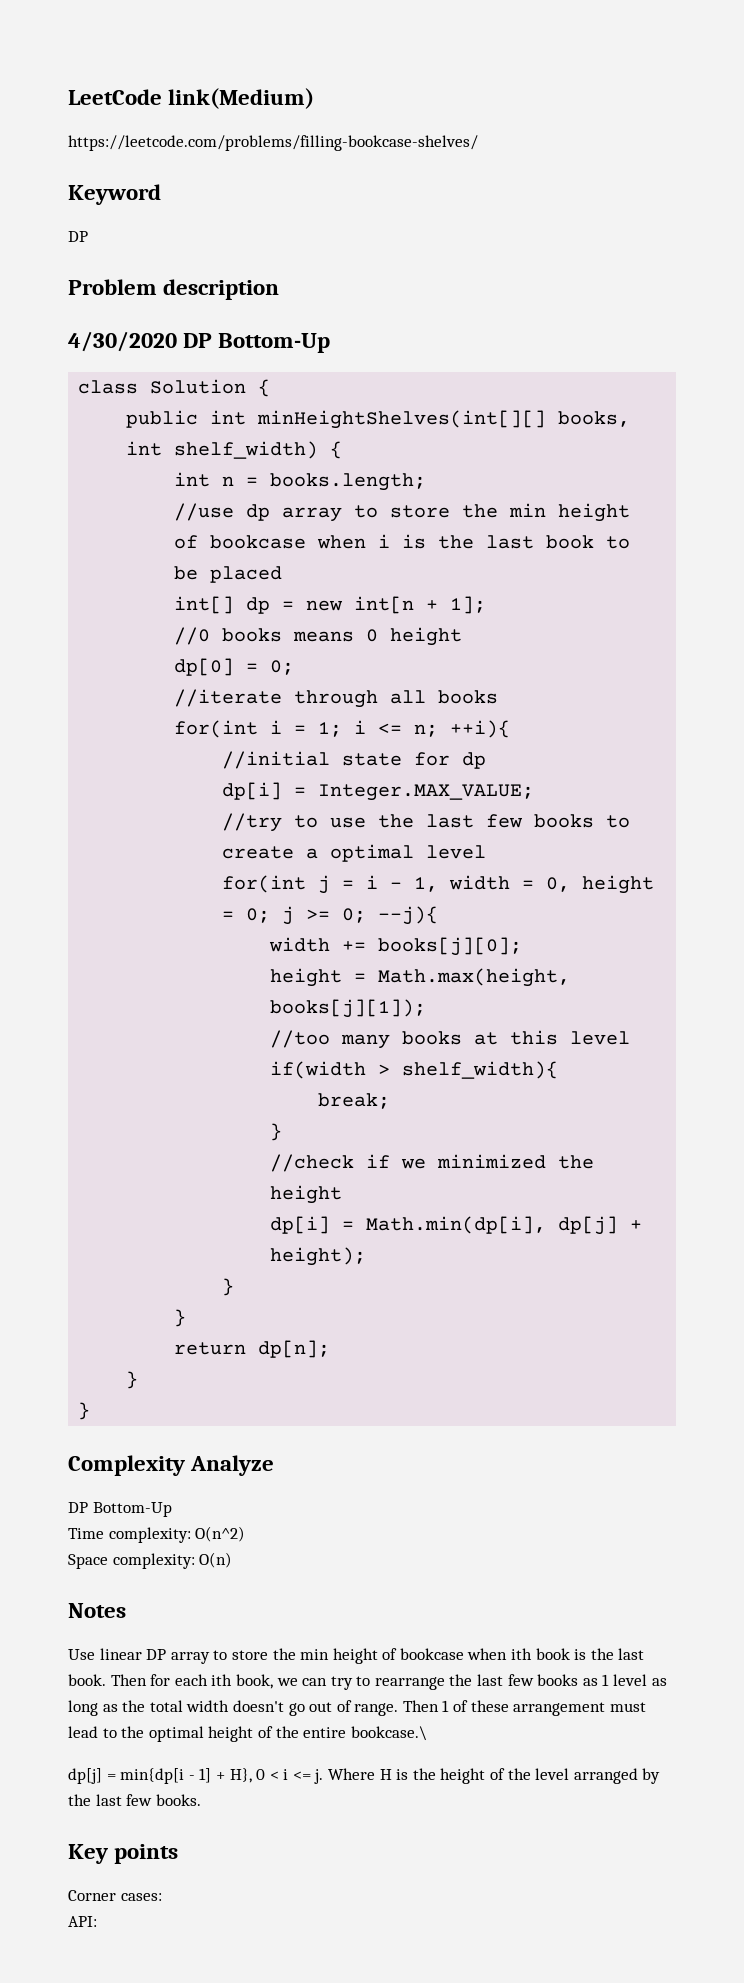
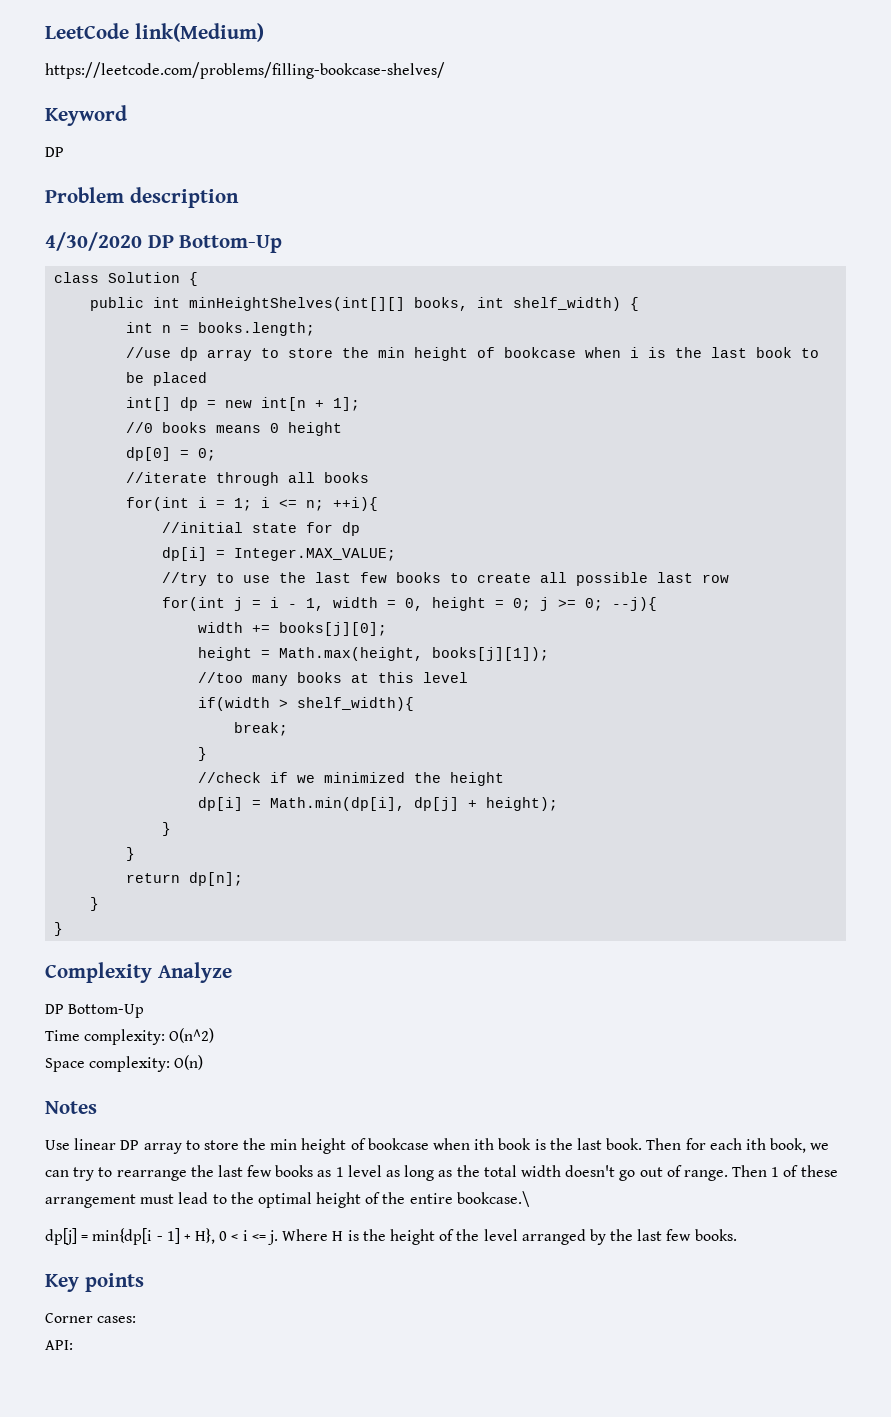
[306,844,487,862] a optimal level -> [540,572,730,586] all possible last row

